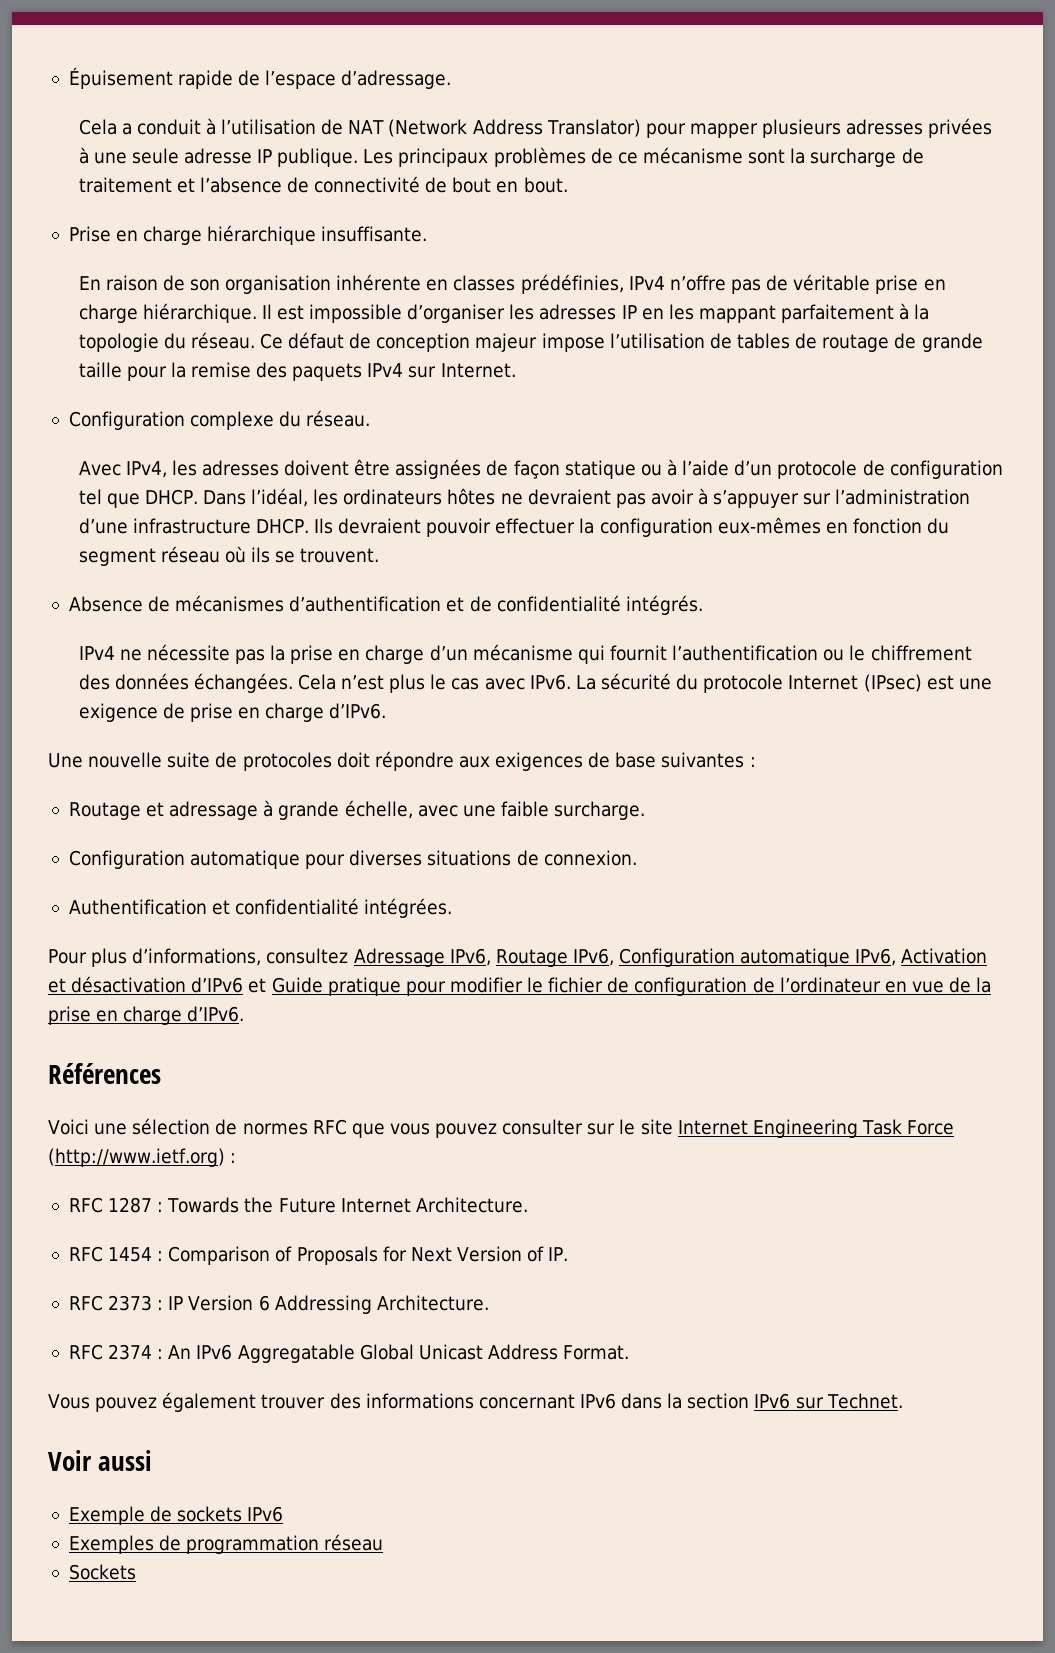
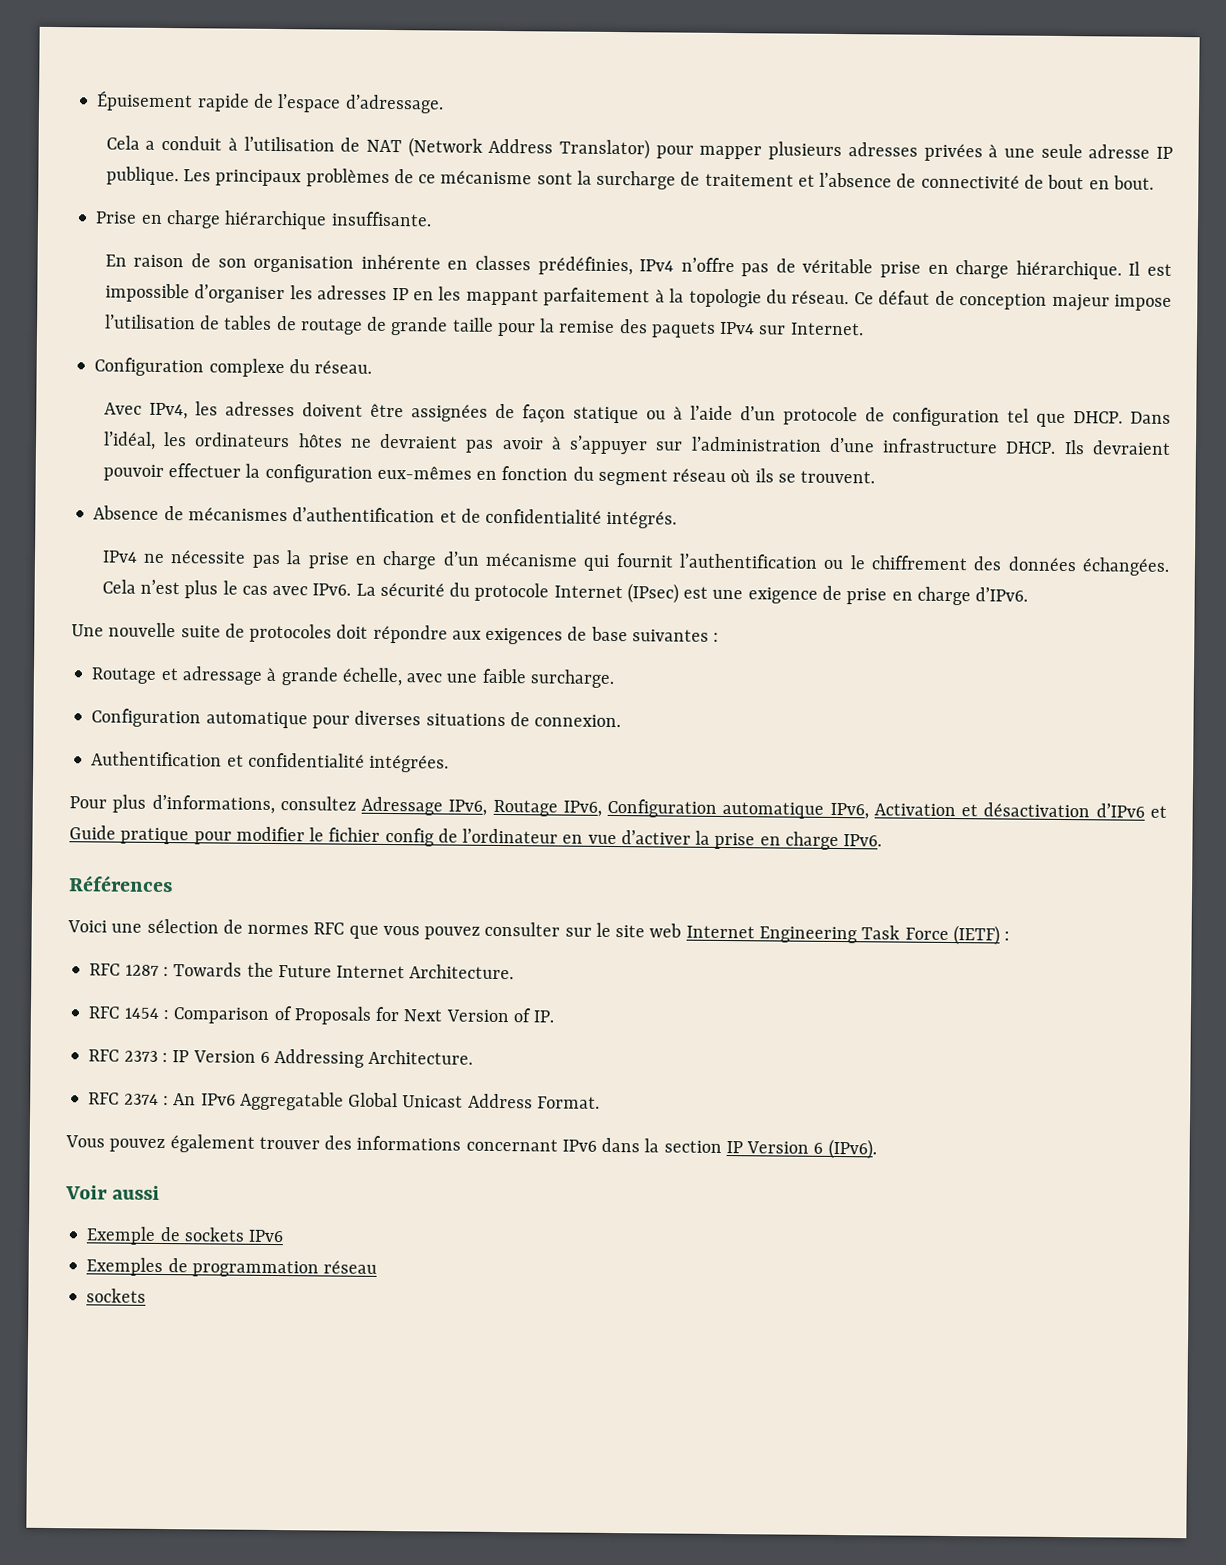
[607,977,748,996] de configuration -> [384,827,434,847] config
[949,977,992,993] [48,1006,245,1025] de la prise en charge d’IPv6. -> [620,830,883,851] d’activer la prise en charge IPv6.
(673, 1127) none -> [649,923,682,938] web
[48,1148,225,1167] (http://www.ietf.org) -> [952,925,1000,946] (IETF)
[754,1393,903,1409] IPv6 sur Technet. -> [725,1138,877,1160] IP Version 6 (IPv6).
[68,1564,136,1580] Sockets -> [86,1288,147,1303] sockets

